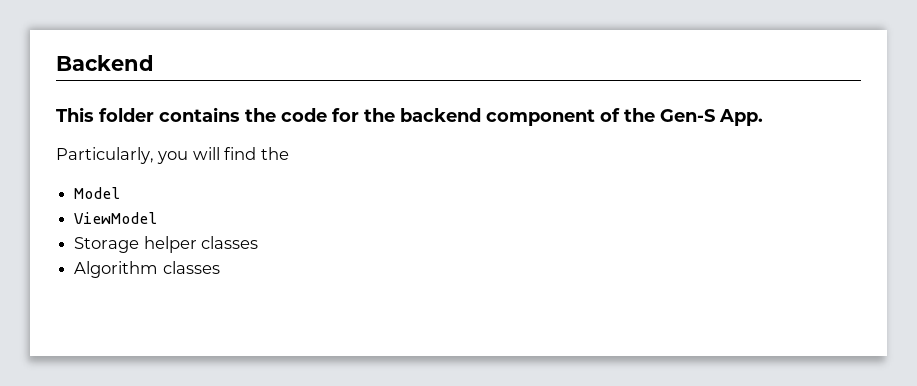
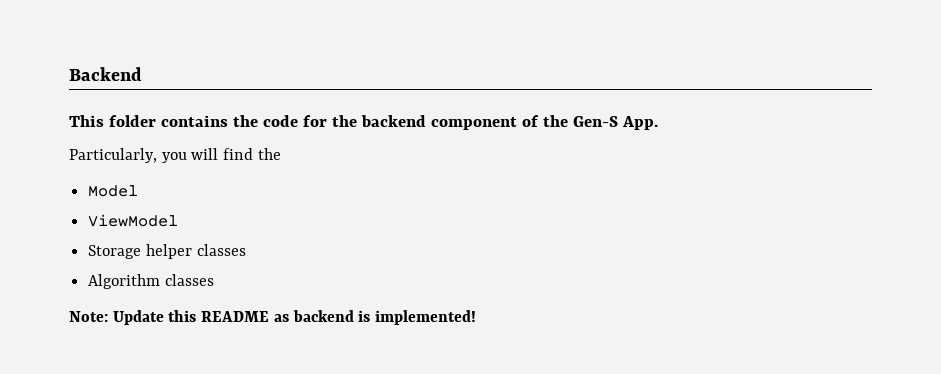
(220, 267) none -> [69,310,477,325] // Note: Update this README as backend is implemented!

